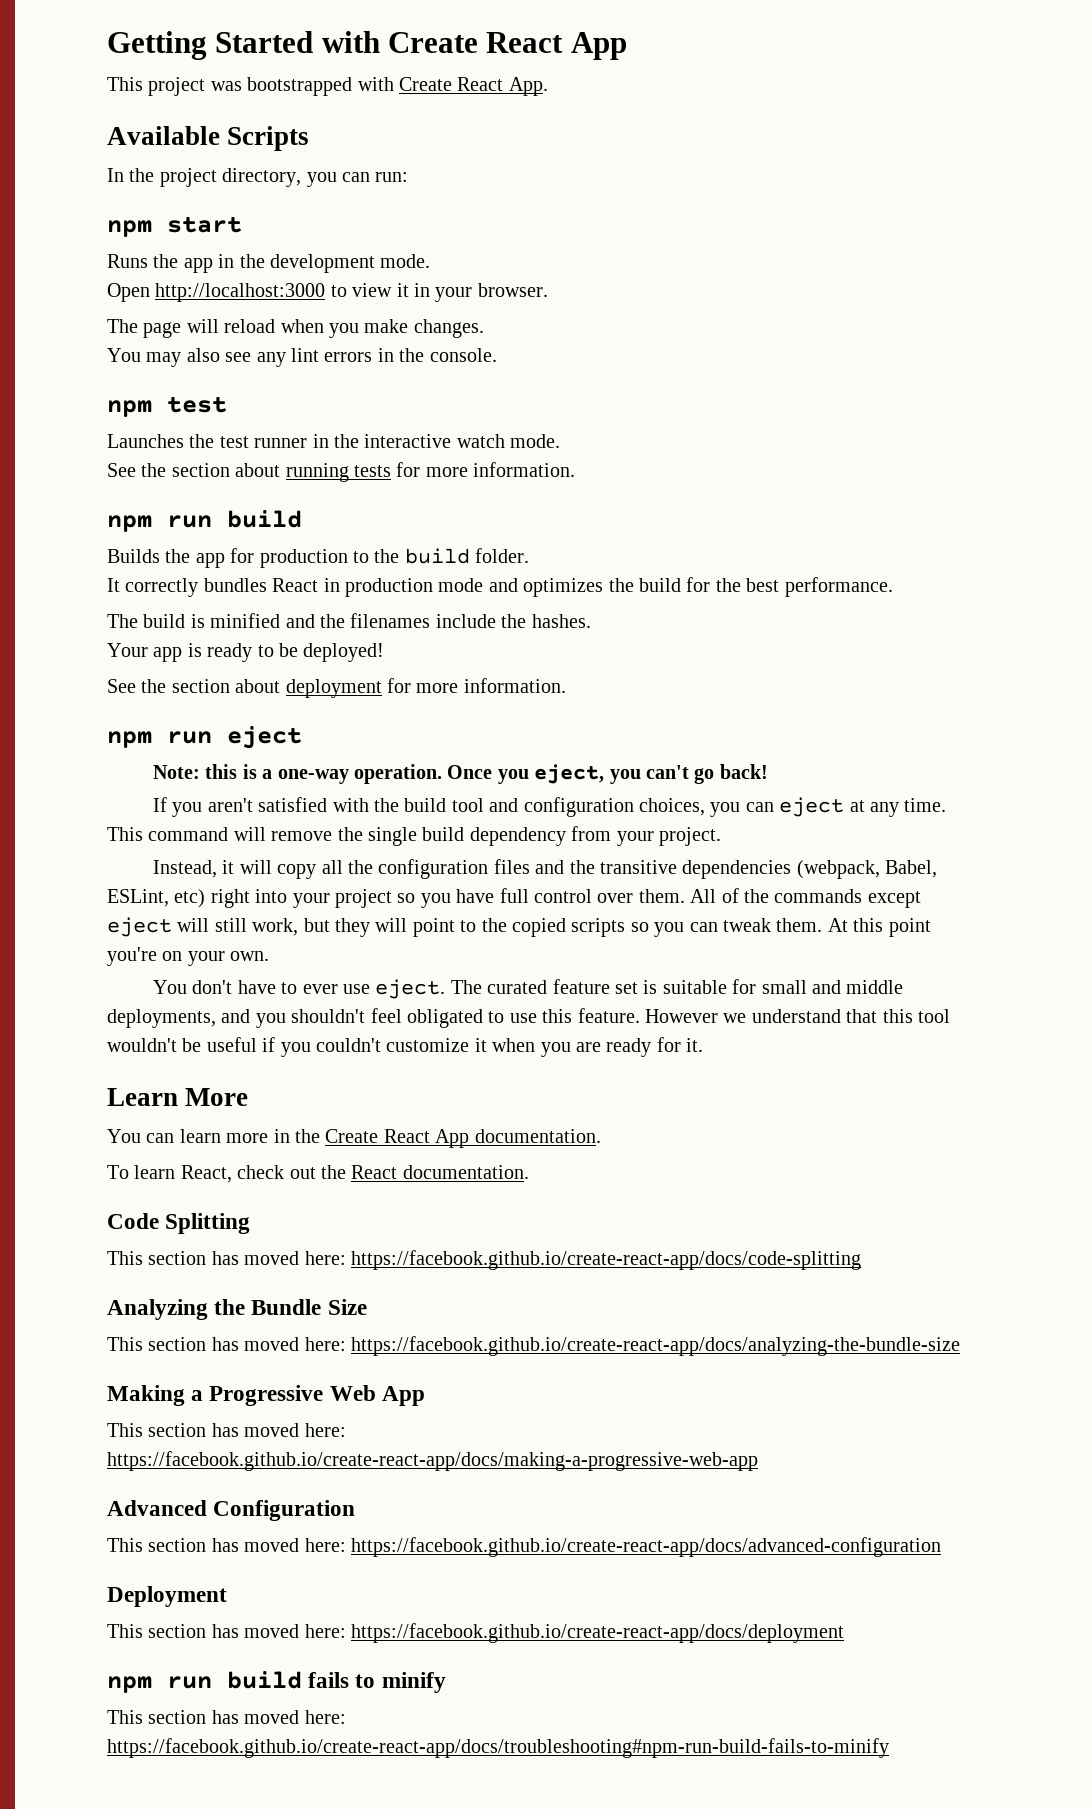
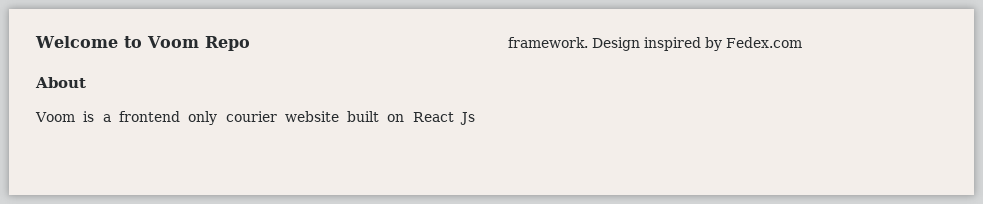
[107,31,627,60] [107,77,548,96] [107,126,310,151] [107,168,409,187] [107,216,242,237] [107,254,431,273] [107,283,548,302] [107,319,484,338] [107,348,497,367] [107,396,227,417] [107,434,561,448] [107,462,576,482] [107,510,302,532] [107,548,530,568] [107,577,893,597] [107,613,591,628] [107,643,385,662] [107,678,566,698] [107,726,302,749] [152,764,768,784] [152,797,947,817] [107,826,721,846] [152,859,938,879] [107,888,921,908] [107,917,931,937] [107,947,270,966] [152,979,904,999] [107,1008,950,1028] [107,1037,704,1057] [107,1088,249,1106] [107,1129,601,1148] [107,1165,529,1183] [107,1213,251,1234] [107,1250,861,1270] [107,1299,367,1320] [107,1336,960,1356] [107,1385,425,1406] [107,1423,346,1437] [107,1451,758,1471] [107,1500,356,1521] [107,1537,941,1557] [107,1586,227,1607] [107,1623,844,1643] [107,1671,446,1693] [107,1710,346,1724] [107,1738,889,1758] Getting Started with Create React App // This project was bootstrapped with Create React App. // Available Scripts // In the project directory, you can run: // npm start // Runs the app in the development mode. // Open http://localhost:3000 to view it in your browser. // The page will reload when you make changes. // You may also see any lint errors in the console. // npm test // Launches the test runner in the interactive watch mode. // See the section about running tests for more information. // npm run build // Builds the app for production to the build folder. // It correctly bundles React in production mode and optimizes the build for the best performance. // The build is minified and the filenames include the hashes. // Your app is ready to be deployed! // See the section about deployment for more information. // npm run eject // Note: this is a one-way operation. Once you eject, you can't go back! // If you aren't satisfied with the build tool and configuration choices, you can eject at any time. This command will remove the single build dependency from your project. // Instead, it will copy all the configuration files and the transitive dependencies (webpack, Babel, ESLint, etc) right into your project so you have full control over them. All of the commands except eject will still work, but they will point to the copied scripts so you can tweak them. At this point you're on your own. // You don't have to ever use eject. The curated feature set is suitable for small and middle deployments, and you shouldn't feel obligated to use this feature. However we understand that this tool wouldn't be useful if you couldn't customize it when you are ready for it. // Learn More // You can learn more in the Create React App documentation. // To learn React, check out the React documentation. // Code Splitting // This section has moved here: https://facebook.github.io/create-react-app/docs/code-splitting // Analyzing the Bundle Size // This section has moved here: https://facebook.github.io/create-react-app/docs/analyzing-the-bundle-size // Making a Progressive Web App // This section has moved here: https://facebook.github.io/create-react-app/docs/making-a-progressive-web-app // Advanced Configuration // This section has moved here: https://facebook.github.io/create-react-app/docs/advanced-configuration // Deployment // This section has moved here: https://facebook.github.io/create-react-app/docs/deployment // npm run build fails to minify // This section has moved here: https://facebook.github.io/create-react-app/docs/troubleshooting#npm-run-build-fails-to-minify -> [35,36,250,51] [35,77,86,88] [35,111,475,125] [508,37,802,51] Welcome to Voom Repo // About // Voom is a frontend only courier website built on React Js framework. Design inspired by Fedex.com

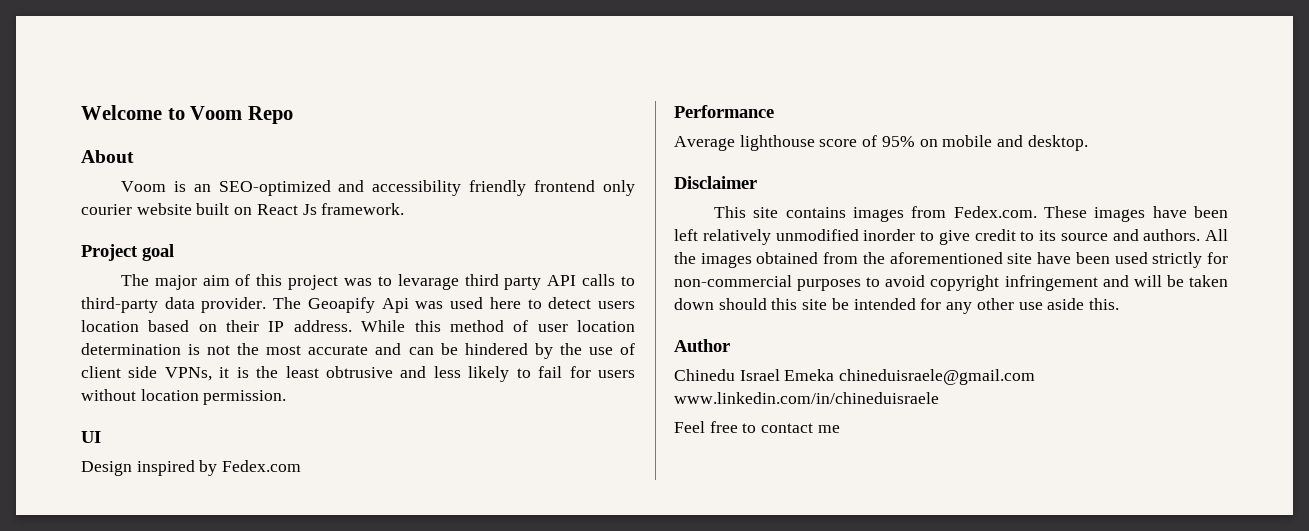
[102,114,111,122] a -> [193,180,527,196] an SEO-optimized and accessibility friendly
[592,37,802,51] Design inspired by Fedex.com -> [81,244,174,261] [120,274,635,290] [81,297,636,313] [81,320,636,332] [81,343,636,359] [81,366,636,382] [81,389,287,405] [81,431,101,443] [81,460,302,476] [674,105,774,118] [674,135,1088,151] [674,176,757,189] [713,206,1228,222] [674,229,1228,245] [674,252,1228,268] [674,275,1228,291] [674,298,1119,314] [674,339,730,352] [674,369,1036,385] [674,392,939,404] [674,421,840,433] // Project goal // The major aim of this project was to levarage third party API calls to third-party data provider. The Geoapify Api was used here to detect users location based on their IP address. While this method of user location determination is not the most accurate and can be hindered by the use of client side VPNs, it is the least obtrusive and less likely to fail for users without location permission. // UI // Design inspired by Fedex.com // Performance // Average lighthouse score of 95% on mobile and desktop. // Disclaimer // This site contains images from Fedex.com. These images have been left relatively unmodified inorder to give credit to its source and authors. All the images obtained from the aforementioned site have been used strictly for non-commercial purposes to avoid copyright infringement and will be taken down should this site be intended for any other use aside this. // Author // Chinedu Israel Emeka chineduisraele@gmail.com www.linkedin.com/in/chineduisraele // Feel free to contact me

